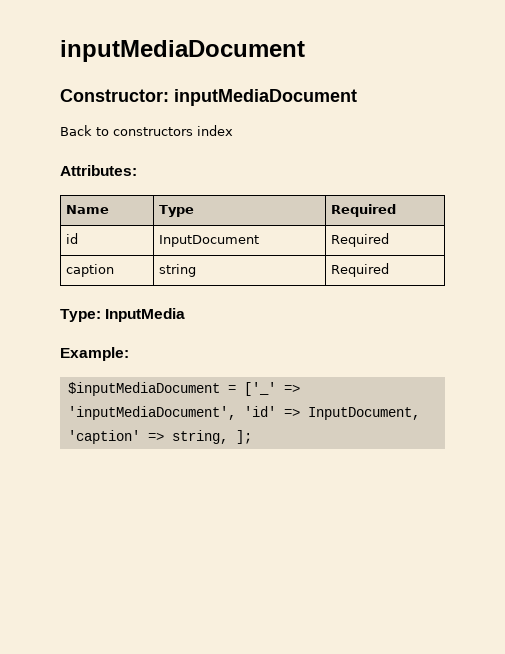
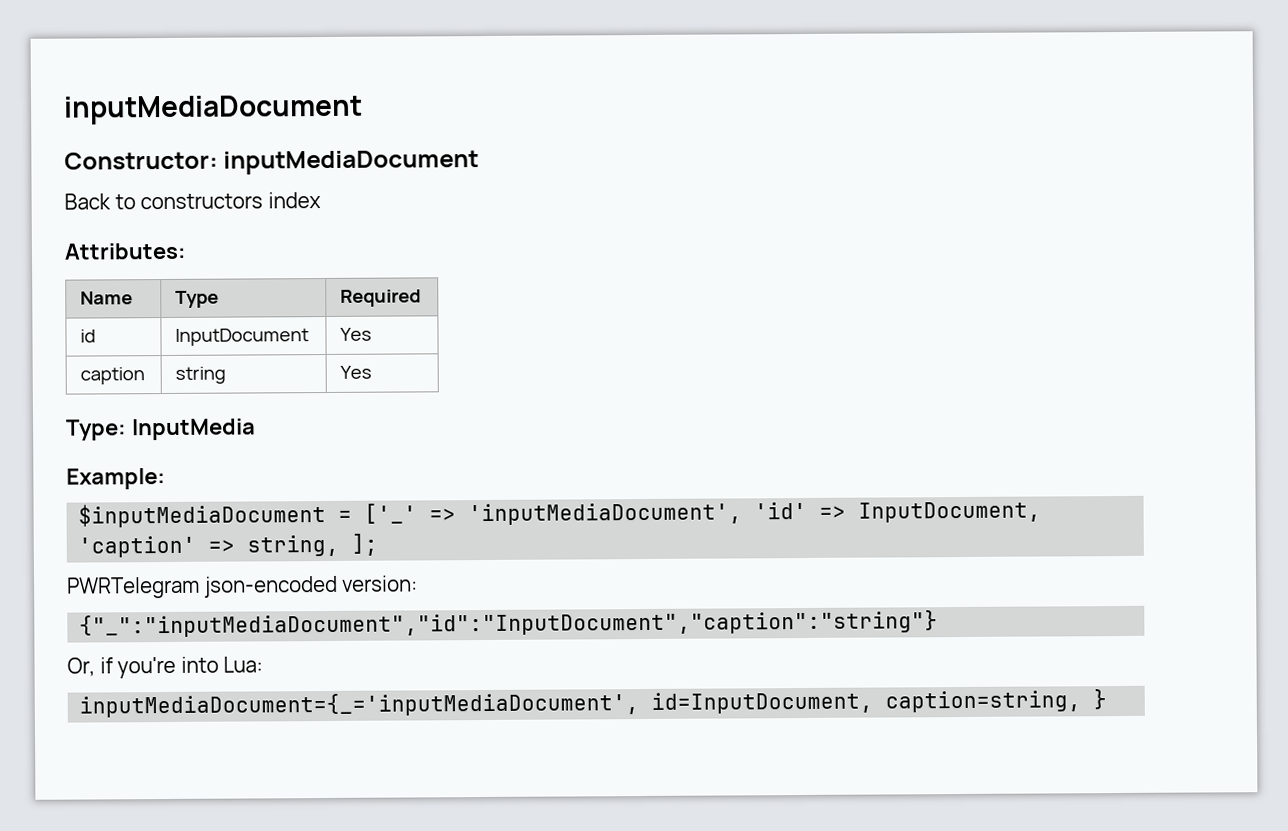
[331,233,390,247] Required -> [340,327,373,341] Yes
[331,263,390,277] Required -> [340,365,373,379] Yes
(252, 437) none -> [67,575,419,599] [79,610,939,638] [67,656,264,679] [79,689,1108,718] // PWRTelegram json-encoded version: // {"_":"inputMediaDocument","id":"InputDocument","caption":"string"} // Or, if you're into Lua: // inputMediaDocument={_='inputMediaDocument', id=InputDocument, caption=string, }

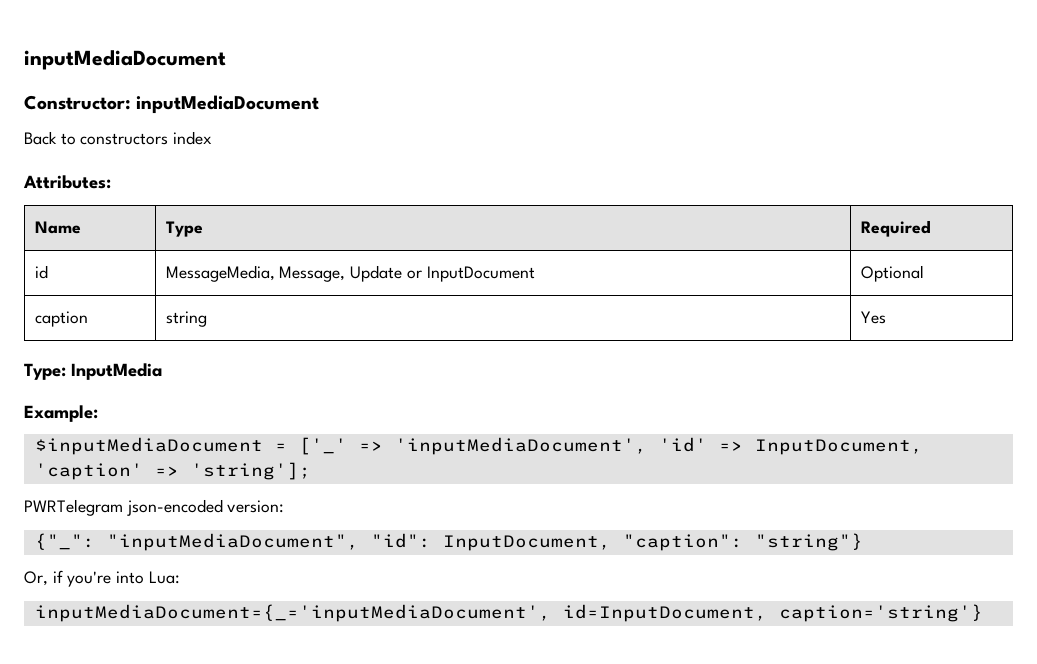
(97, 336) none -> [165,265,422,282] MessageMedia, Message, Update or
[340,327,373,341] Yes -> [860,265,924,282] Optional
[247,533,379,557] string, ]; -> [190,462,311,480] 'string'];
[79,610,939,638] {"_":"inputMediaDocument","id":"InputDocument","caption":"string"} -> [34,533,863,551] {"_": "inputMediaDocument", "id": InputDocument, "caption": "string"}
[885,689,1108,713] caption=string, } -> [778,604,983,622] caption='string'}

